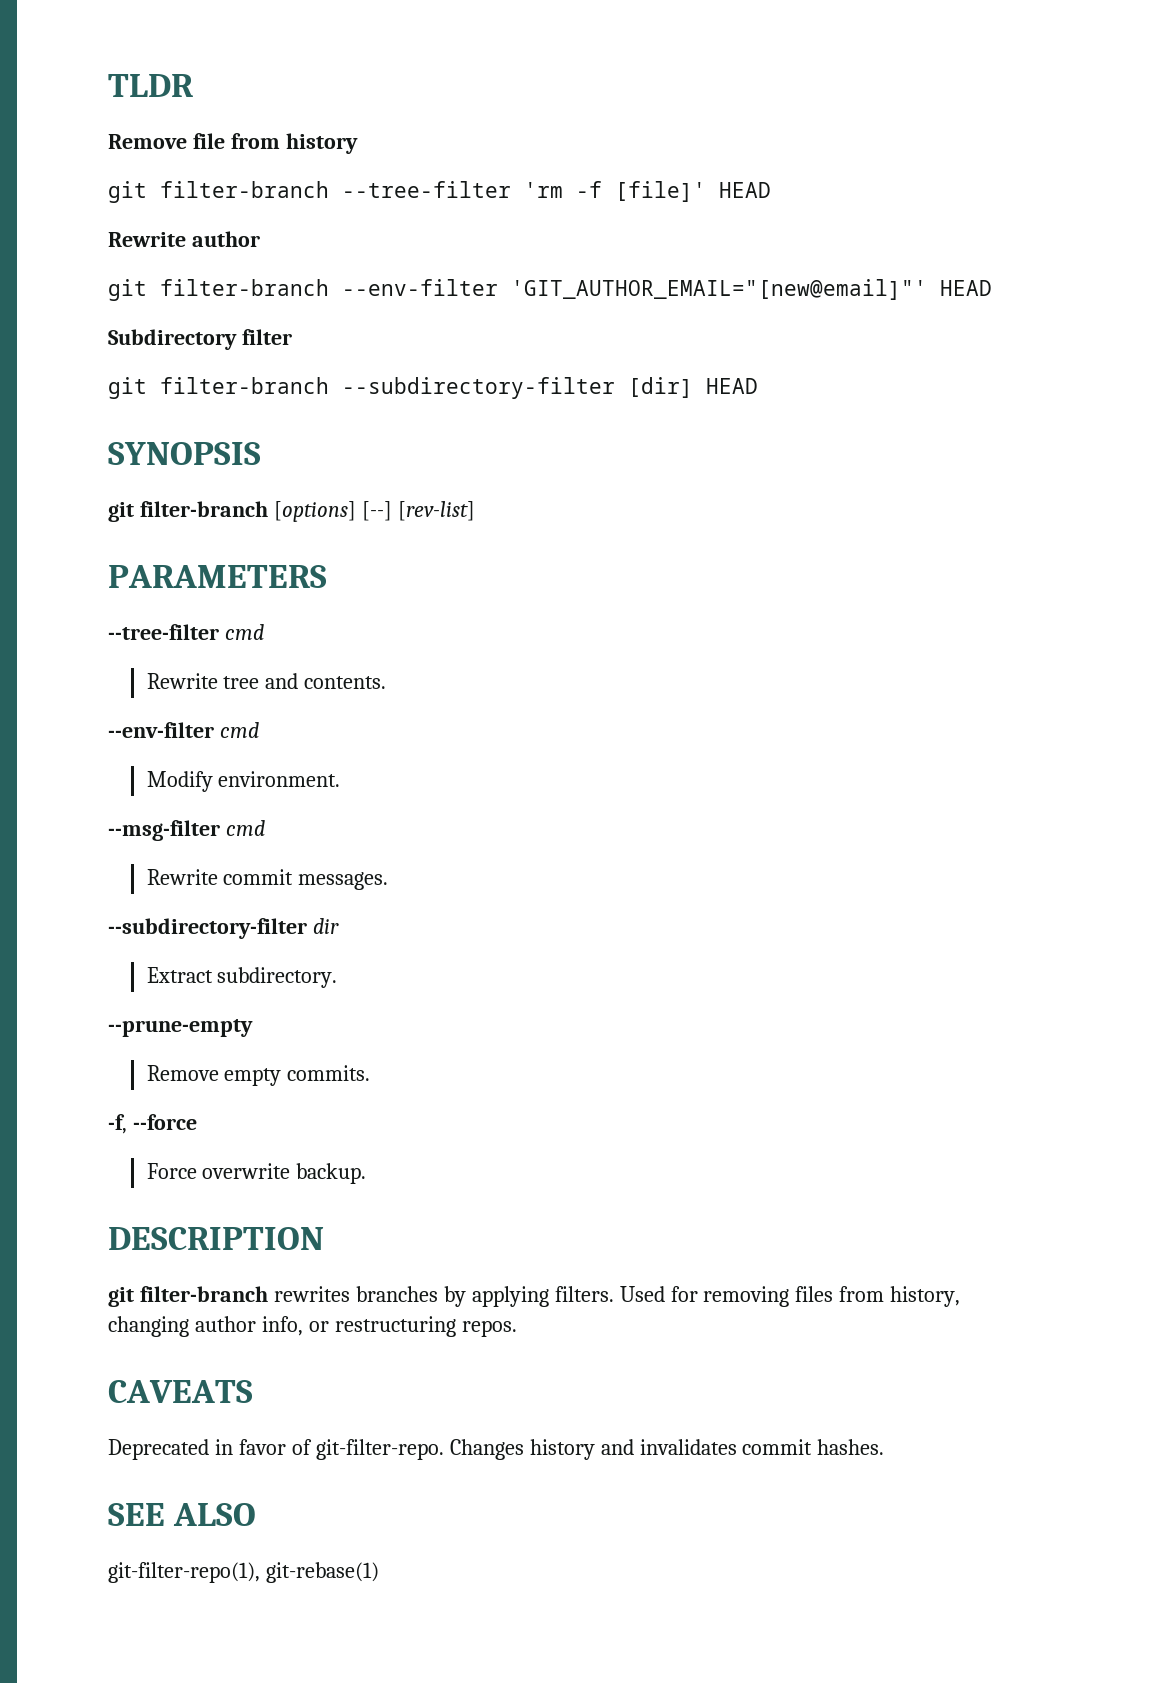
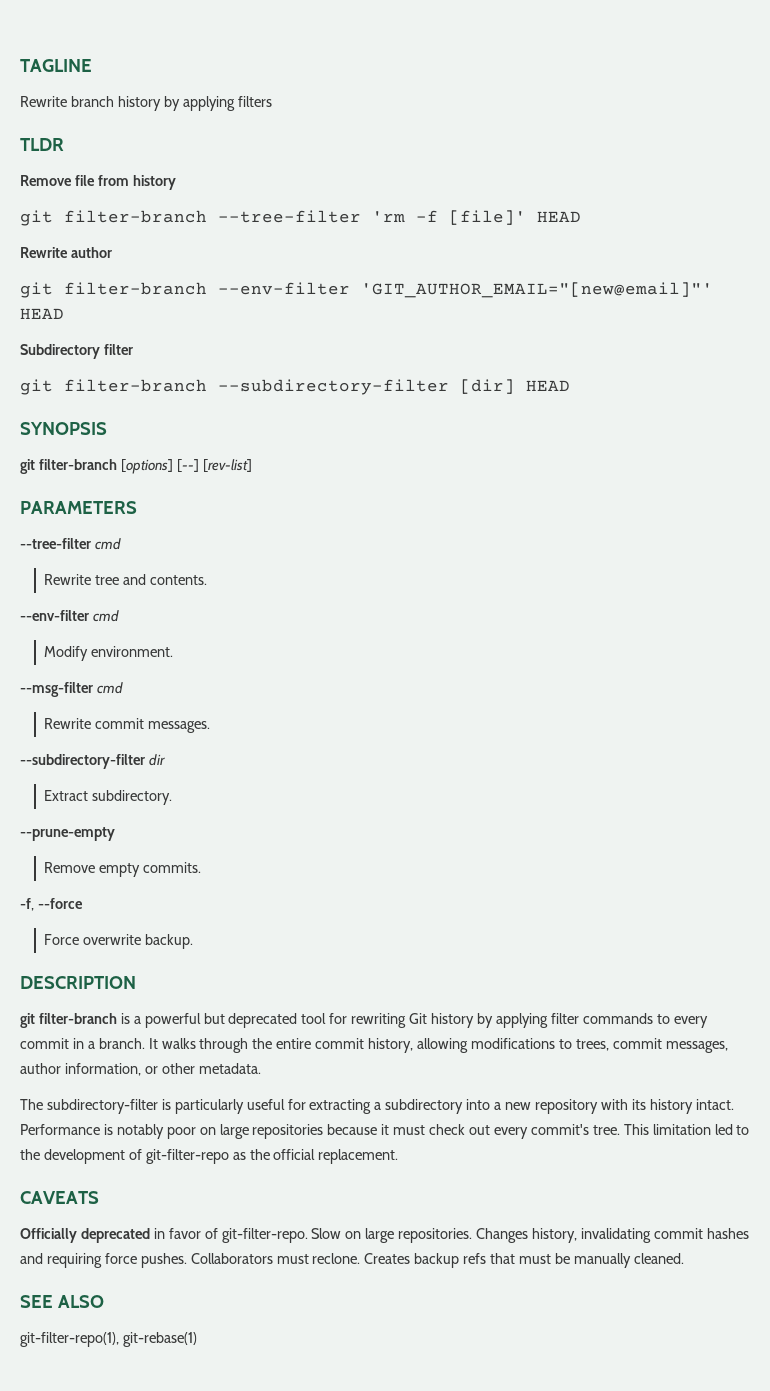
(108, 85) none -> [20,59,92,72] [20,96,272,111] TAGLINE // Rewrite branch history by applying filters //
[273,1286,961,1307] [108,1316,517,1337] rewrites branches by applying filters. Used for removing files from history, changing author info, or restructuring repos. -> [120,1013,708,1028] [20,1038,728,1053] [20,1063,261,1076] [20,1099,734,1114] [20,1124,750,1139] [20,1149,399,1164] is a powerful but deprecated tool for rewriting Git history by applying filter commands to every commit in a branch. It walks through the entire commit history, allowing modifications to trees, commit messages, author information, or other metadata. // The subdirectory-filter is particularly useful for extracting a subdirectory into a new repository with its history intact. Performance is notably poor on large repositories because it must check out every commit's tree. This limitation led to the development of git-filter-repo as the official replacement.
[108,1439,209,1460] Deprecated -> [20,1228,150,1243] Officially deprecated
[449,1439,885,1460] Changes history and invalidates commit hashes. -> [311,1228,749,1243] [20,1253,684,1268] Slow on large repositories. Changes history, invalidating commit hashes and requiring force pushes. Collaborators must reclone. Creates backup refs that must be manually cleaned.

